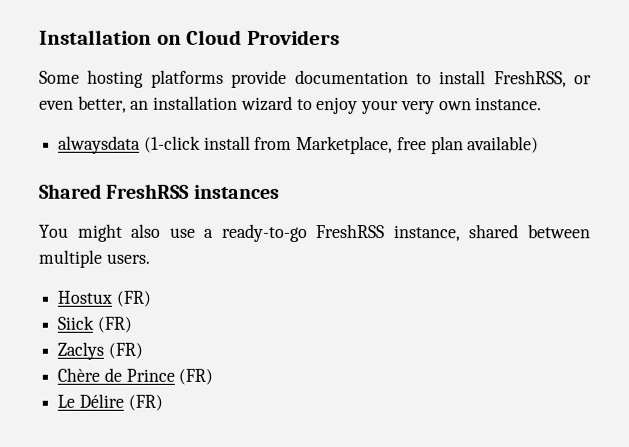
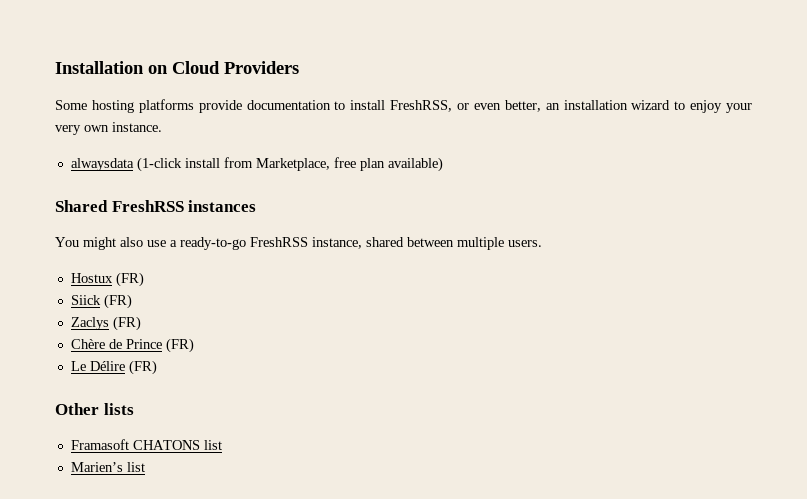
(163, 402) none -> [55,403,134,415] [70,439,222,450] [70,462,145,472] // Other lists // Framasoft CHATONS list // Marien’s list

